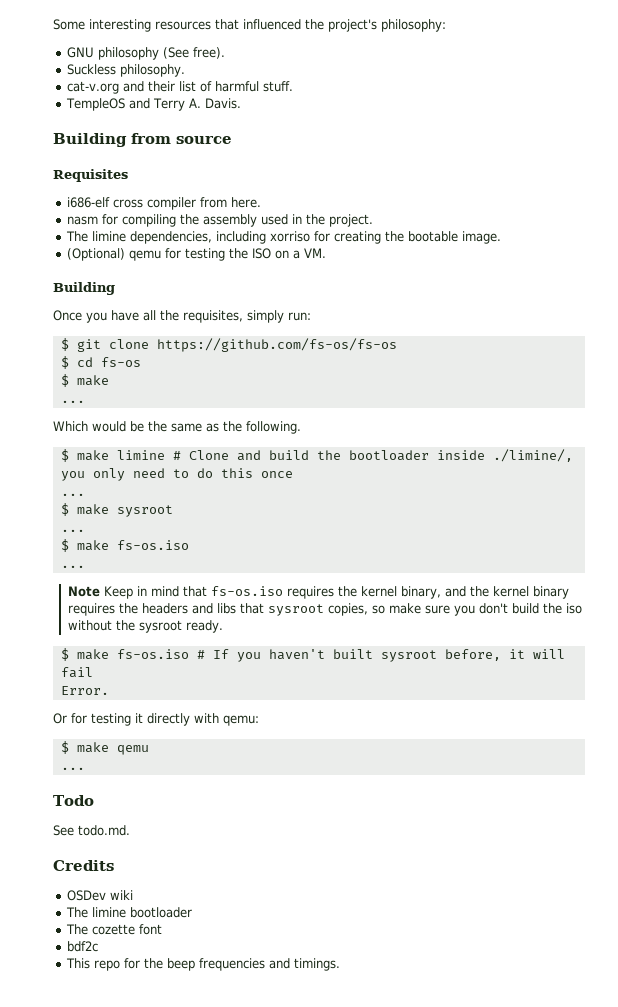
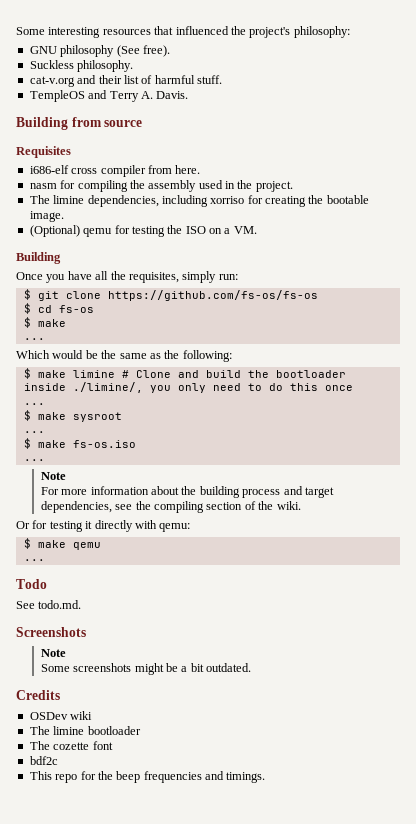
[246,421,301,434] following. -> [182,350,232,362] following:
[104,586,570,599] [68,603,583,616] [68,620,224,633] [60,648,565,662] [60,667,93,678] [60,686,109,695] Keep in mind that fs-os.iso requires the kernel binary, and the kernel binary requires the headers and libs that sysroot copies, so make sure you don't build the iso without the sysroot ready. // $ make fs-os.iso # If you haven't built sysroot before, it will fail // Error. -> [40,486,334,498] [40,501,301,513] // For more information about the building process and target dependencies, see the compiling section of the wiki.
(130, 830) none -> [16,627,86,637] [40,649,66,657] [40,663,252,675] // Screenshots // Note // Some screenshots might be a bit outdated.

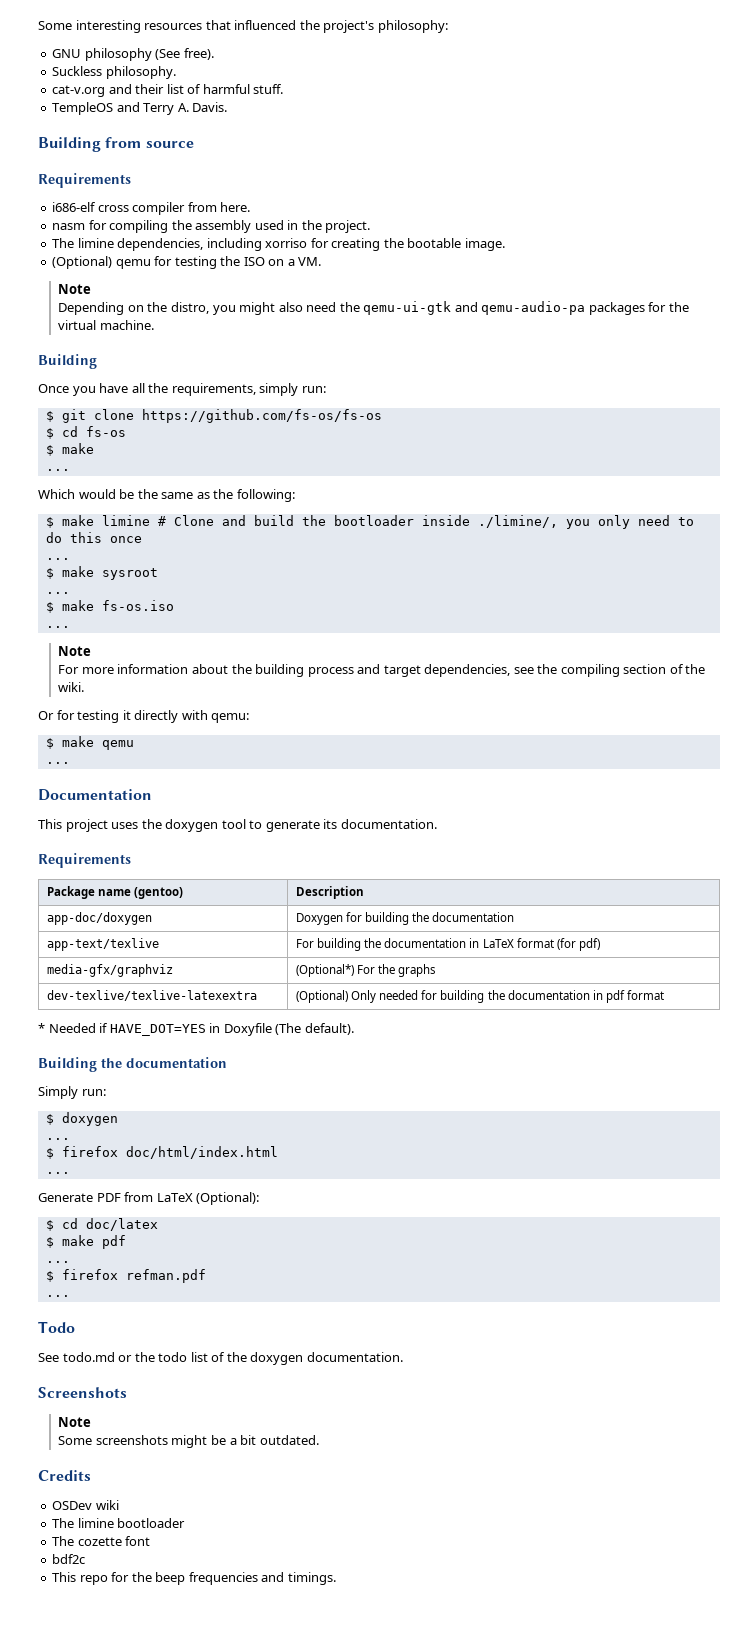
[16,146,71,158] Requisites -> [38,173,131,188] Requirements
(257, 230) none -> [58,284,92,294] [58,301,689,315] [58,320,154,330] // Note // Depending on the distro, you might also need the qemu-ui-gtk and qemu-audio-pa packages for the virtual machine.
[128,272,179,283] requisites, -> [171,383,256,396] requirements,
[16,579,47,589] [16,600,82,609] Todo // See todo.md. -> [38,789,152,801] [38,819,437,832] [38,853,131,868] [46,886,184,899] [295,886,364,899] [46,912,152,925] [295,912,515,925] [46,938,159,951] [295,938,600,951] [46,964,173,977] [295,964,437,977] [46,990,257,1001] [295,990,664,1003] [38,1023,354,1036] [38,1057,227,1072] [38,1086,106,1099] [45,1112,118,1126] [45,1138,70,1140] [45,1146,278,1159] [45,1172,70,1174] [38,1192,260,1205] [45,1218,158,1231] [45,1235,126,1249] [45,1261,70,1263] [45,1269,206,1283] [45,1295,70,1297] [38,1321,75,1333] [38,1352,403,1365] Documentation // This project uses the doxygen tool to generate its documentation. // Requirements // Package name (gentoo) | Description // app-doc/doxygen | Doxygen for building the documentation // app-text/texlive | For building the documentation in LaTeX format (for pdf) // media-gfx/graphviz | (Optional*) For the graphs // dev-texlive/texlive-latexextra | (Optional) Only needed for building the documentation in pdf format // * Needed if HAVE_DOT=YES in Doxyfile (The default). // Building the documentation // Simply run: // $ doxygen // ... // $ firefox doc/html/index.html // ... // Generate PDF from LaTeX (Optional): // $ cd doc/latex // $ make pdf // ... // $ firefox refman.pdf // ... // Todo // See todo.md or the todo list of the doxygen documentation.

